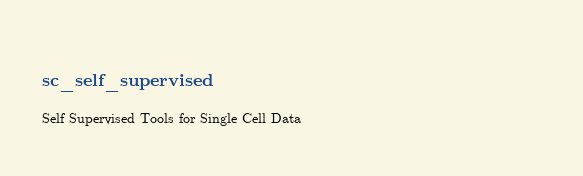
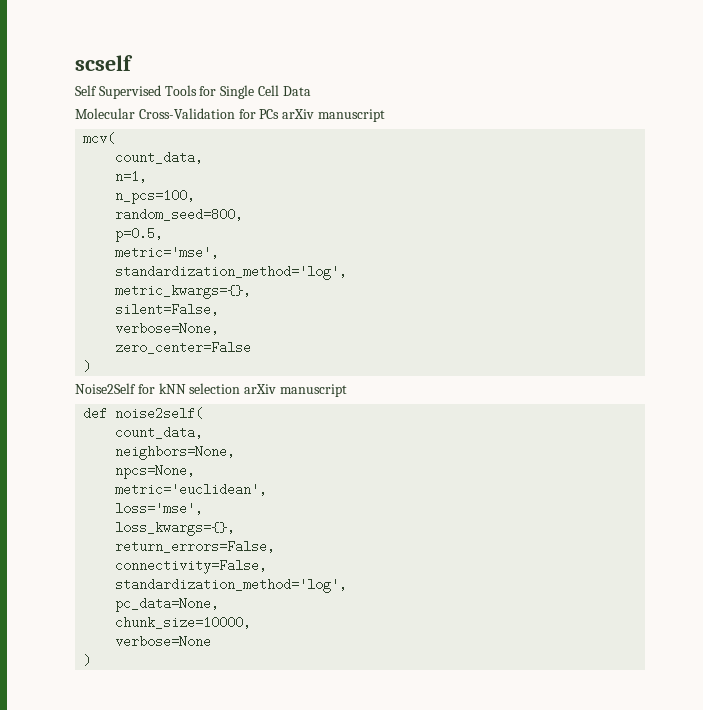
[42,74,213,92] sc_self_supervised -> [75,55,133,71] scself
(301, 118) none -> [75,108,385,122] [83,132,116,145] [115,151,204,164] [115,170,148,183] [115,189,196,204] [115,208,244,221] [115,227,164,242] [115,246,220,259] [115,265,348,280] [115,284,252,299] [115,303,220,316] [115,322,220,335] [115,341,252,354] [83,360,92,373] [75,383,347,397] [83,407,204,420] [115,426,204,439] [115,445,236,460] [115,464,196,479] [115,483,268,496] [115,502,204,515] [115,521,236,536] [115,540,276,553] [115,559,268,574] [115,578,348,593] [115,597,220,612] [115,616,252,629] [115,635,212,648] [83,654,92,667] // Molecular Cross-Validation for PCs arXiv manuscript // mcv( // count_data, // n=1, // n_pcs=100, // random_seed=800, // p=0.5, // metric='mse', // standardization_method='log', // metric_kwargs={}, // silent=False, // verbose=None, // zero_center=False // ) // Noise2Self for kNN selection arXiv manuscript // def noise2self( // count_data, // neighbors=None, // npcs=None, // metric='euclidean', // loss='mse', // loss_kwargs={}, // return_errors=False, // connectivity=False, // standardization_method='log', // pc_data=None, // chunk_size=10000, // verbose=None // )

